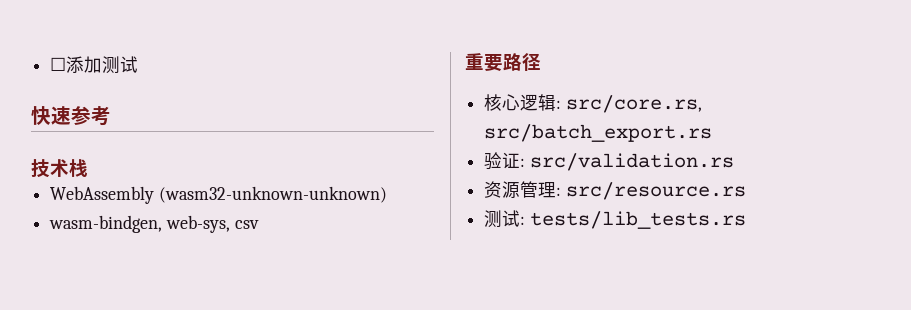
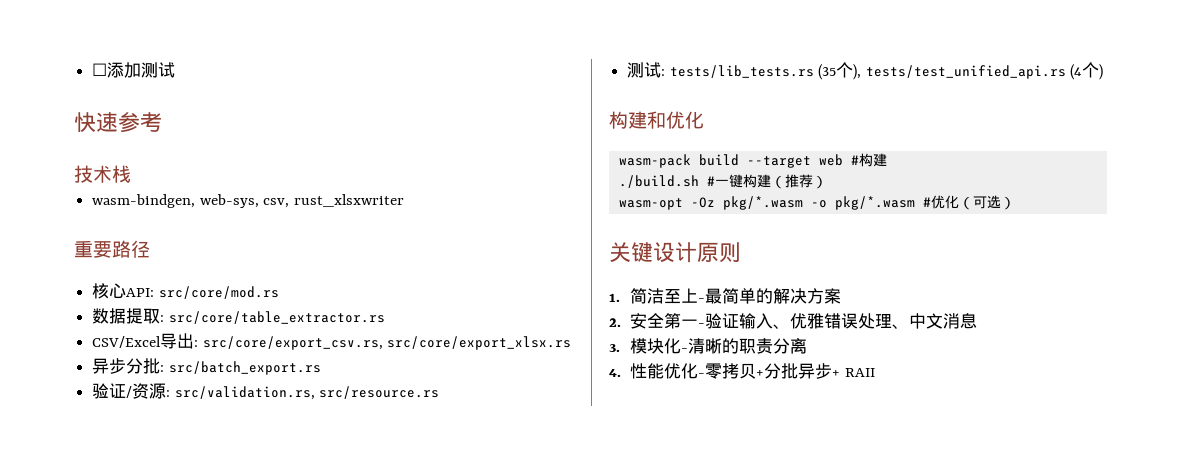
[50,186,387,204] // WebAssembly (wasm32-unknown-unknown) -> (131, 174) none
[234,220,259,229] csv -> [263,194,404,208] csv, rust_xlsxwriter
[520,94,702,113] [484,124,713,142] [484,152,734,171] [484,181,746,200] [484,210,746,229] 逻辑: src/core.rs, src/batch_export.rs // 验证: src/validation.rs // 资源管理: src/resource.rs // 测试: tests/lib_tests.rs -> [126,286,279,299] [92,308,385,324] [92,333,572,350] [92,358,321,375] [92,383,440,400] [627,62,1103,80] [609,111,704,129] [618,153,887,168] [618,174,827,189] [618,195,1015,210] [609,242,741,263] [609,288,842,304] [609,313,978,329] [609,338,808,354] [609,363,875,379] API: src/core/mod.rs // 数据提取: src/core/table_extractor.rs // CSV/Excel导出: src/core/export_csv.rs, src/core/export_xlsx.rs // 异步分批: src/batch_export.rs // 验证/资源: src/validation.rs, src/resource.rs // 测试: tests/lib_tests.rs (35个), tests/test_unified_api.rs (4个) // 构建和优化 // wasm-pack build --target web #构建 // ./build.sh #一键构建（推荐） // wasm-opt -Oz pkg/*.wasm -o pkg/*.wasm #优化（可选） // 关键设计原则 // 1.简洁至上-最简单的解决方案 // 2.安全第一-验证输入、优雅错误处理、中文消息 // 3.模块化-清晰的职责分离 // 4.性能优化-零拷贝+分批异步+ RAII

